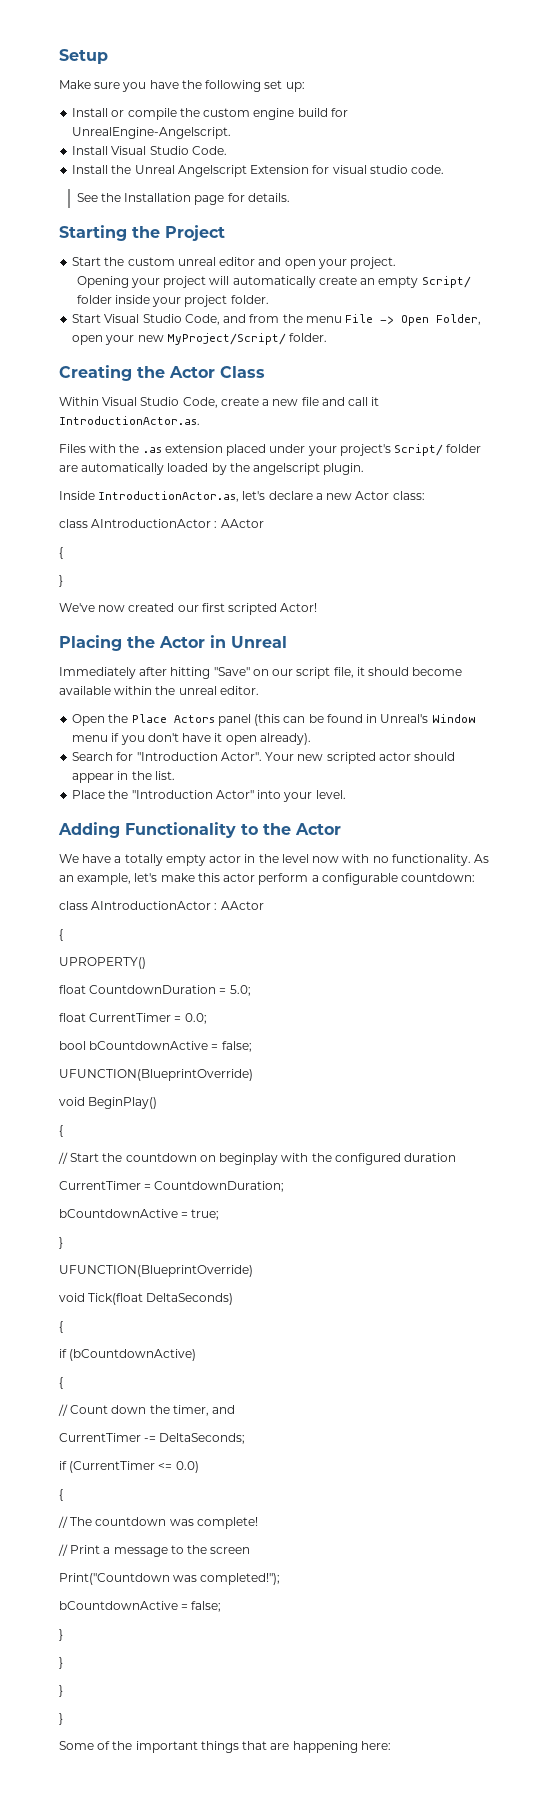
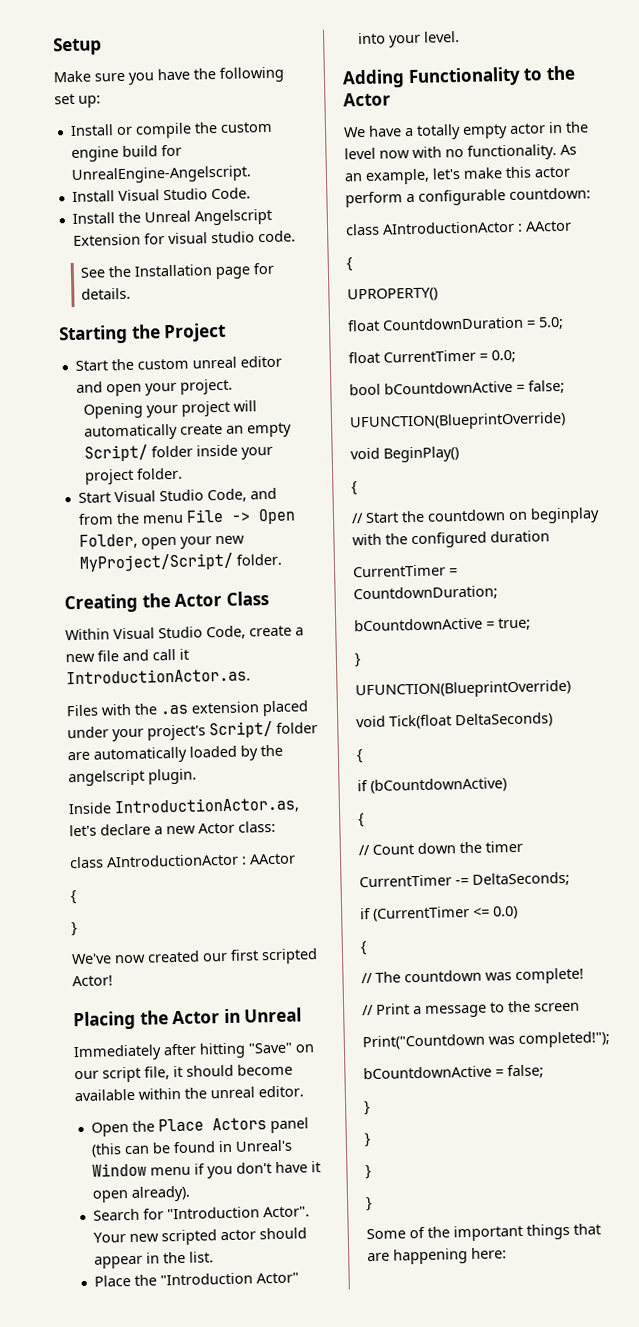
[172,1405,236,1416] timer, and -> [485,840,523,853] timer

